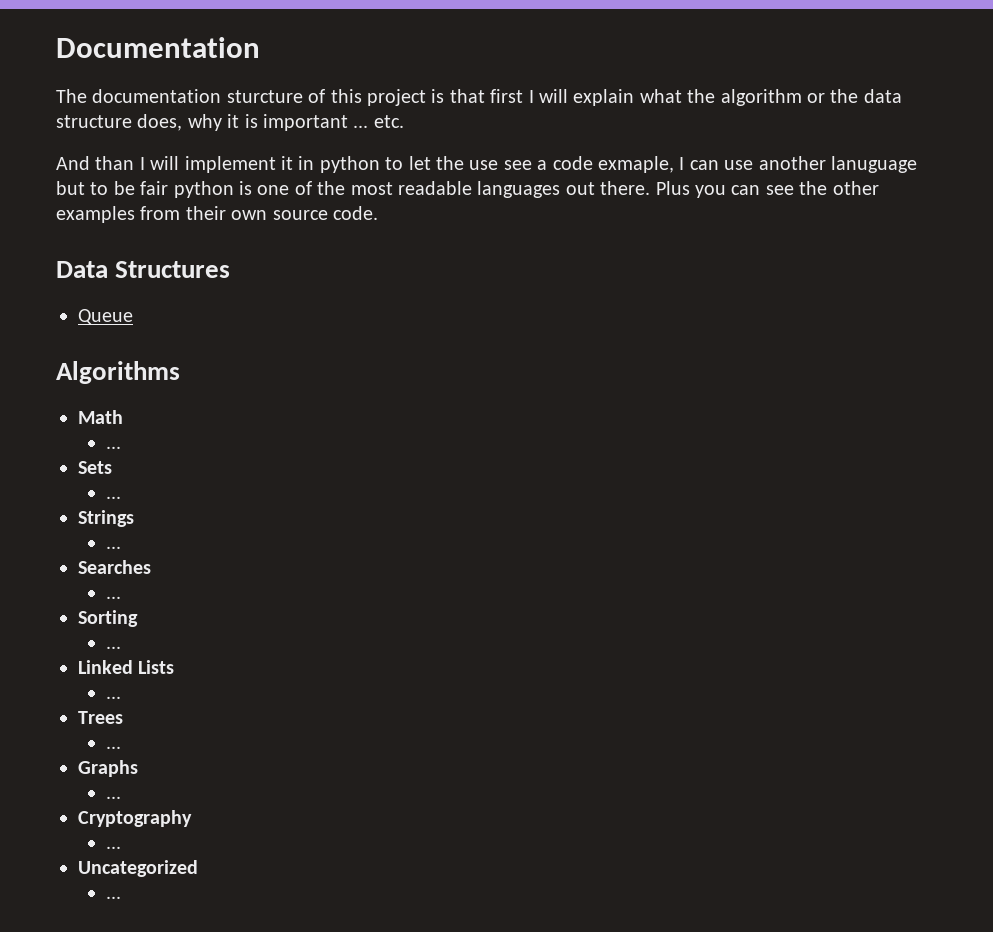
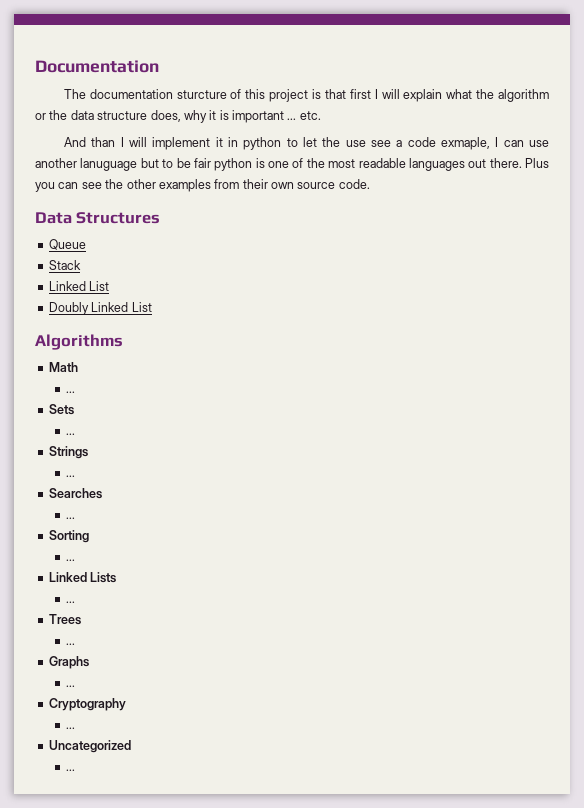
(133, 317) none -> [48,260,81,270] [48,281,110,291] [48,302,152,315] // Stack // Linked List // Doubly Linked List

